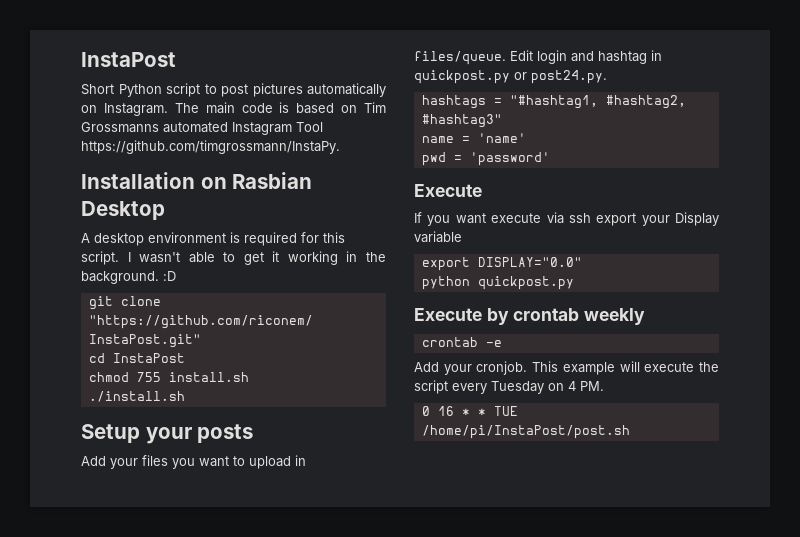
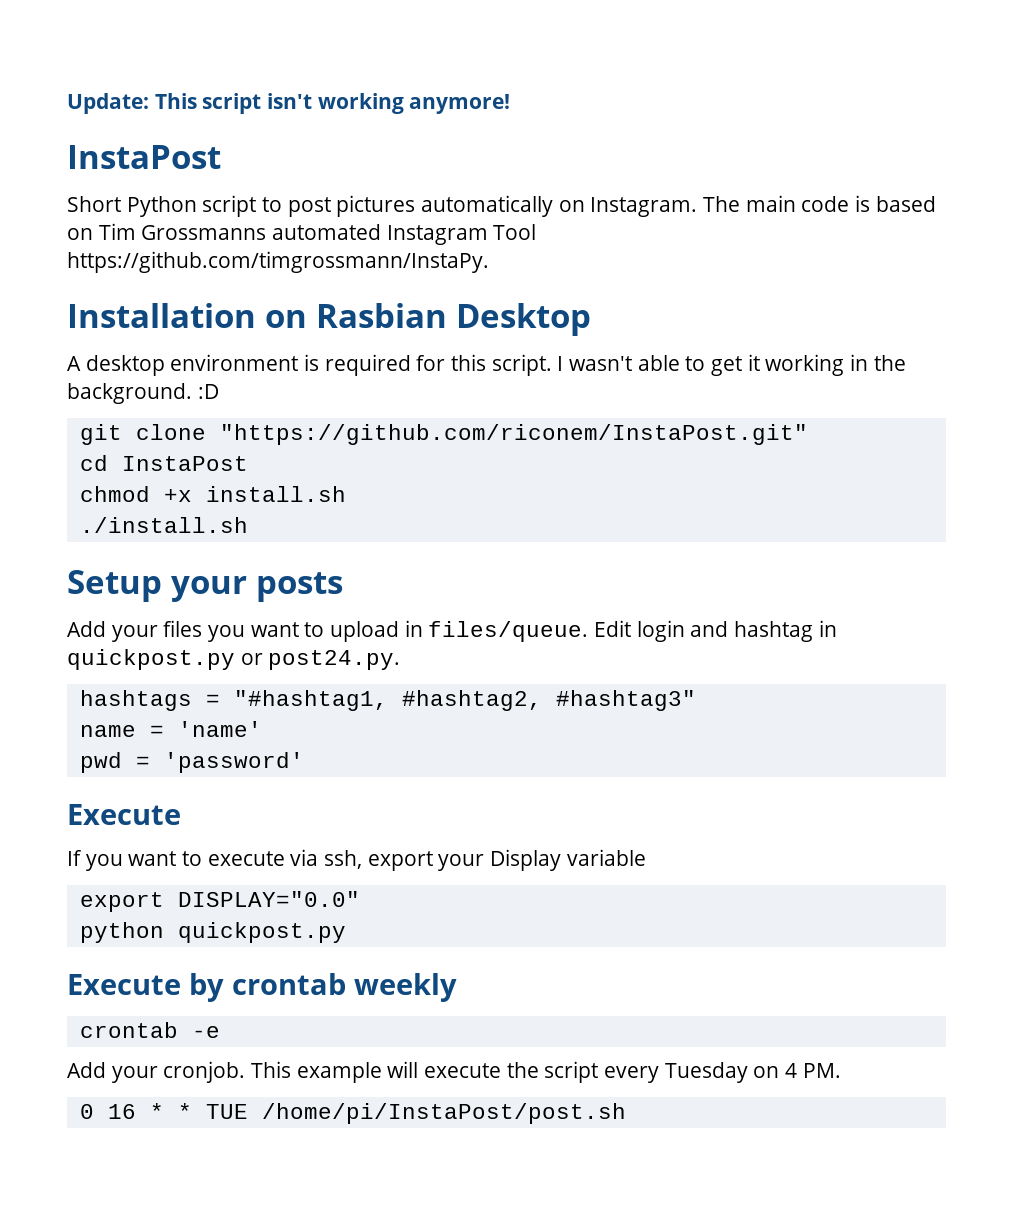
(81, 59) none -> [67,93,511,114] Update: This script isn't working anymore! //
[136,372,161,382] 755 -> [163,489,192,502] +x
(486, 218) none -> [182,851,203,866] to
[568,213,591,223] ssh -> [324,850,363,869] ssh,

